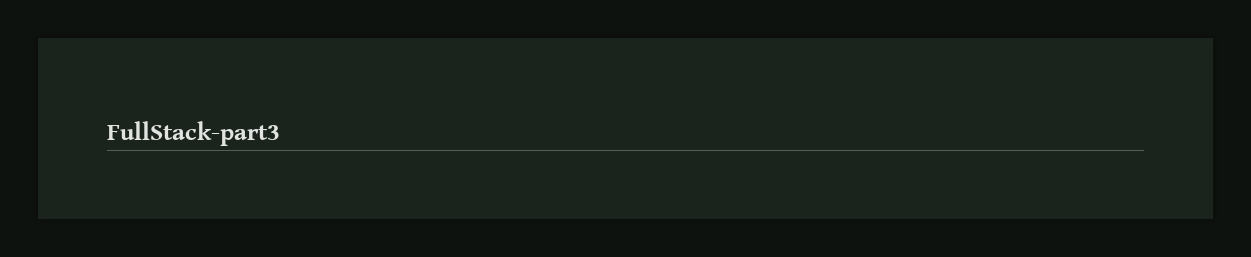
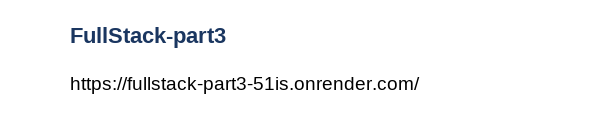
(280, 133) none -> [70,77,420,94] // https://fullstack-part3-51is.onrender.com/

